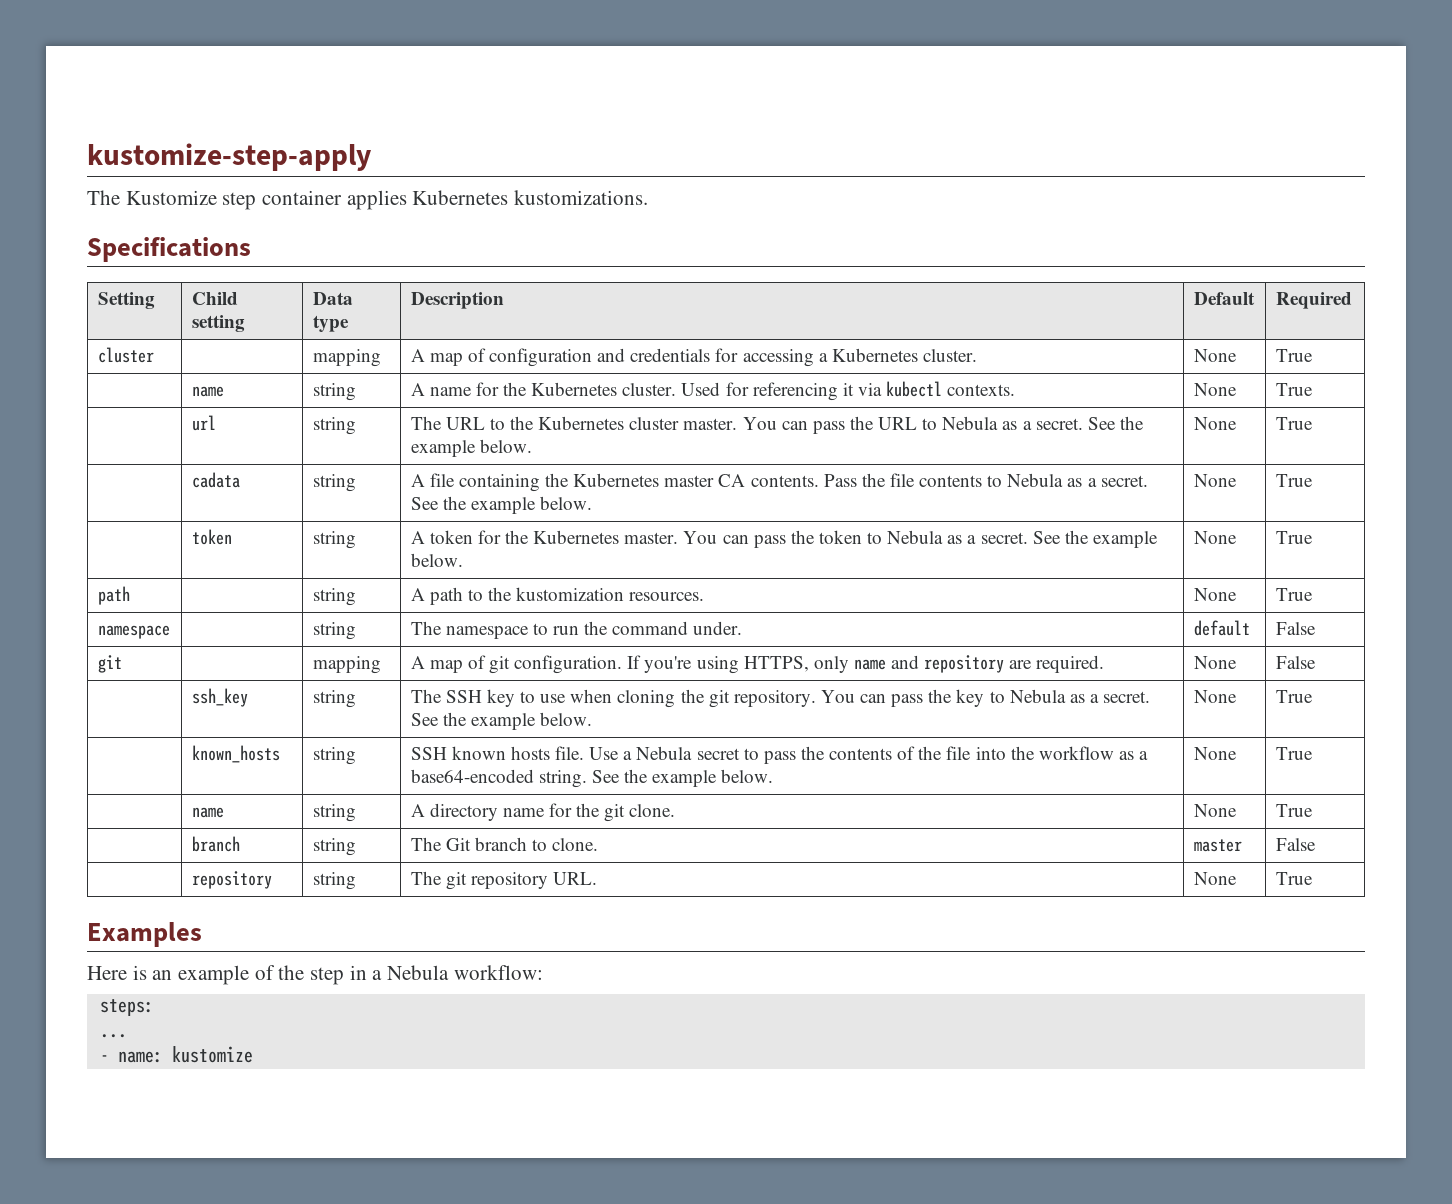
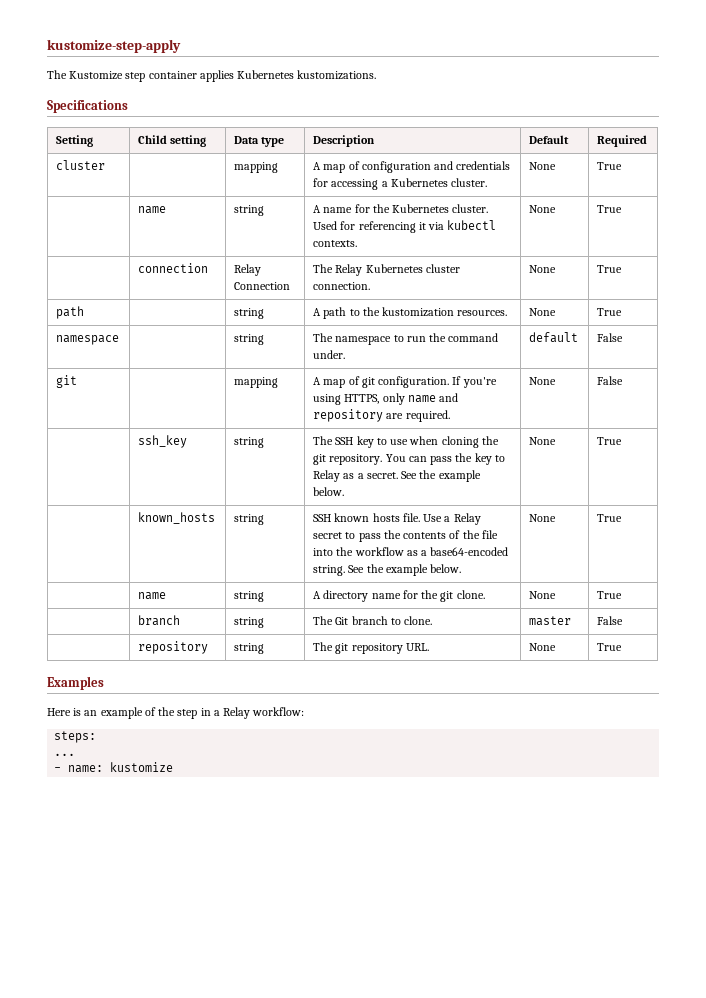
[191,415,216,431] [312,417,356,435] [410,416,1144,434] [410,439,532,457] [1193,417,1237,430] [1275,417,1313,430] [191,472,240,488] [312,474,356,492] [410,473,1148,492] [410,496,593,514] [1193,474,1237,487] [1275,474,1313,487] [191,529,232,545] [312,531,356,549] [410,530,1158,548] [410,553,463,567] url | string | The URL to the Kubernetes cluster master. You can pass the URL to Nebula as a secret. See the example below. | None | True // | cadata | string | A file containing the Kubernetes master CA contents. Pass the file contents to Nebula as a secret. See the example below. | None | True // | token | string | A token for the Kubernetes master. You can pass the token to Nebula as a secret. See the example below. -> [138,263,209,273] [234,264,262,276] [234,282,291,290] [313,264,460,276] [313,282,371,290] connection | Relay Connection | The Relay Kubernetes cluster connection.
[1009,689,1066,703] Nebula -> [313,470,341,482] Relay
[636,746,693,760] Nebula -> [453,513,481,525] Relay
[387,965,450,980] Nebula -> [223,707,251,719] Relay

